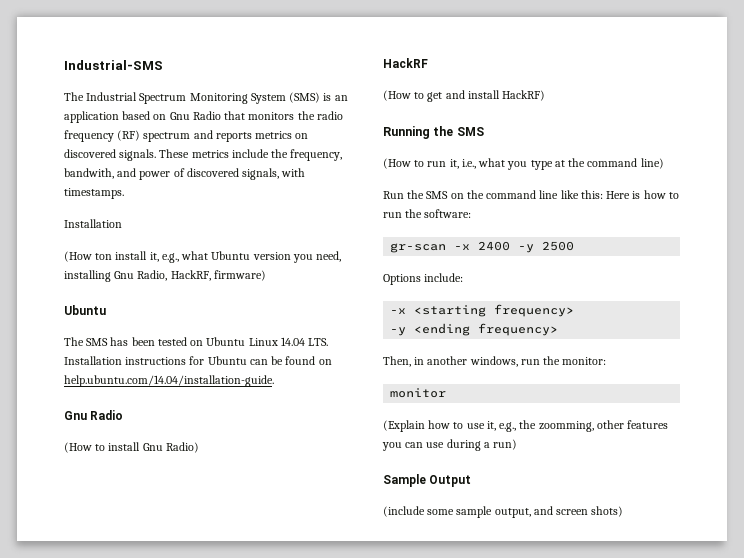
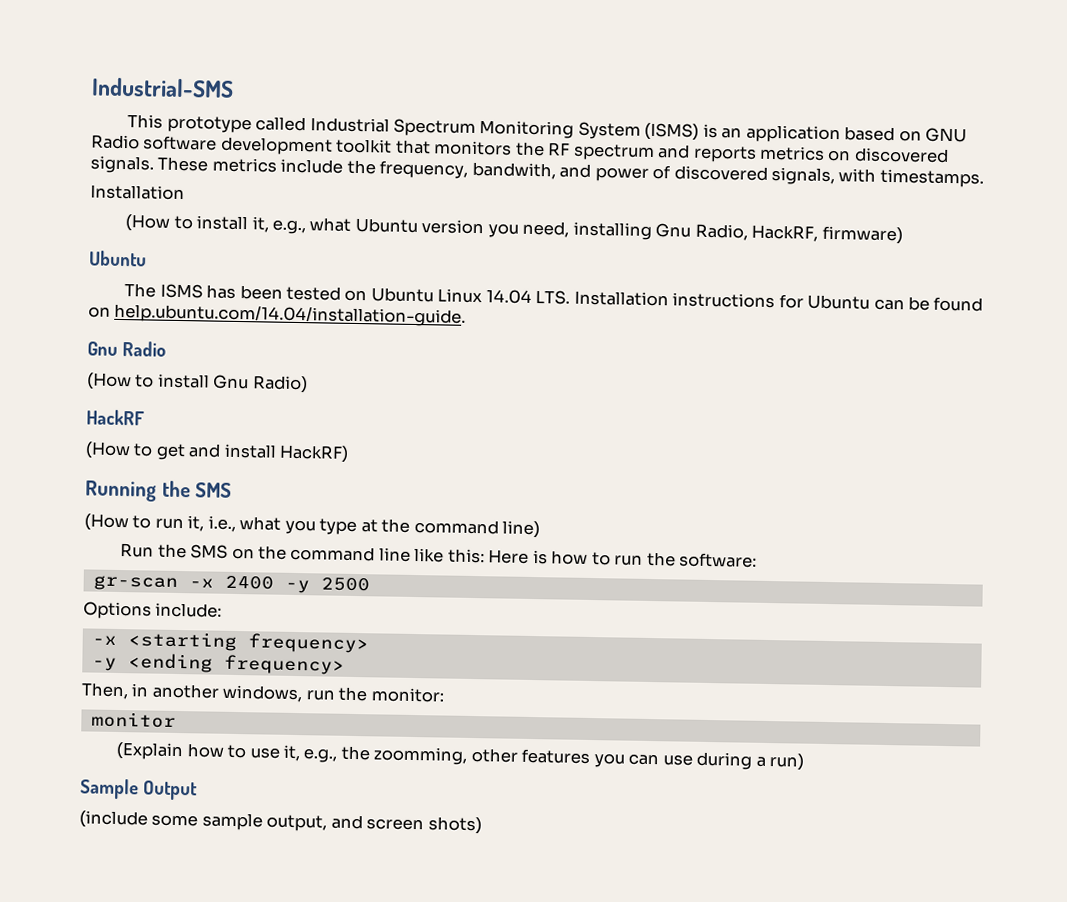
[64,92,84,101] The -> [127,114,307,134] This prototype called
[289,92,321,103] (SMS) -> [644,122,700,141] (ISMS)
[169,111,343,120] [64,130,141,142] Gnu Radio that monitors the radio frequency (RF) -> [925,127,968,143] [91,134,571,157] GNU Radio software development toolkit that monitors the RF
[95,253,113,260] ton -> [173,215,193,230] to
[86,338,109,346] SMS -> [159,283,203,299] ISMS

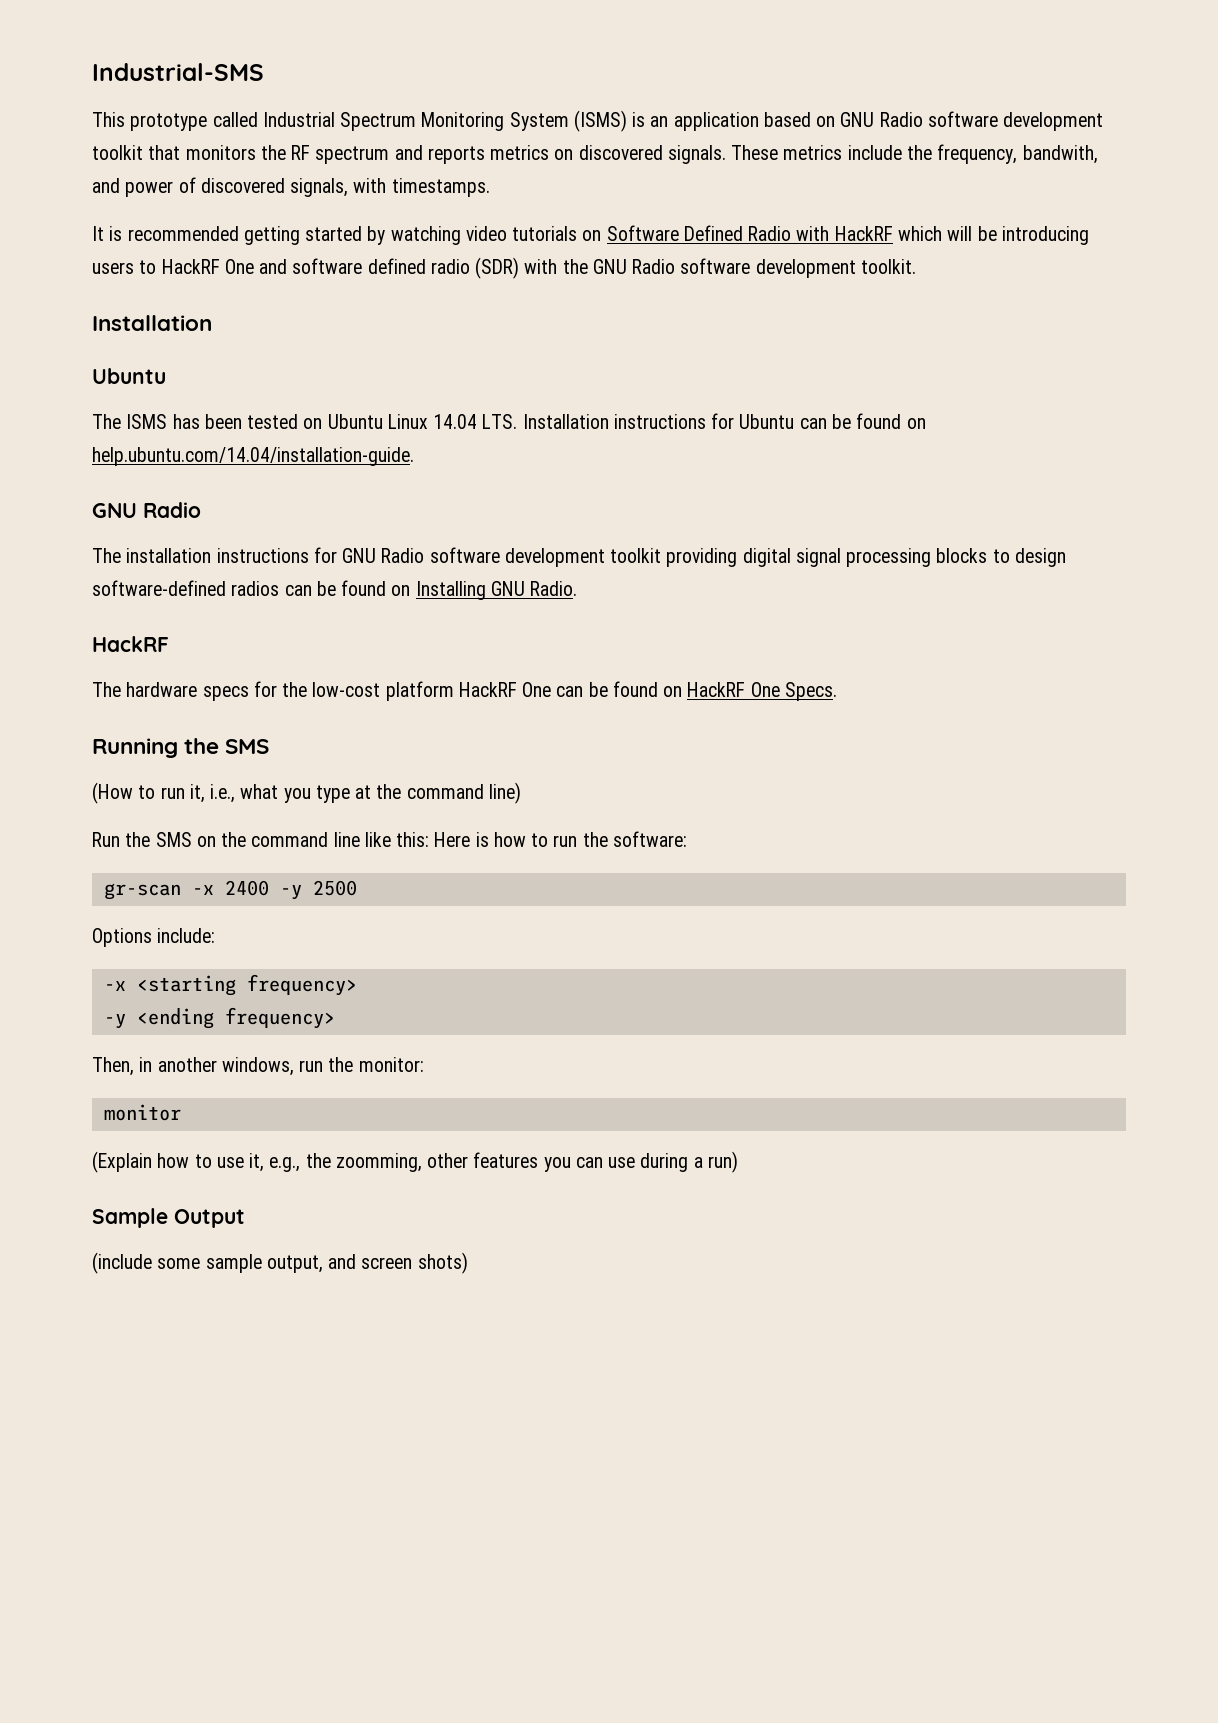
[90,184,185,201] [125,214,903,245] Installation // (How to install it, e.g., what Ubuntu version you need, installing Gnu Radio, HackRF, firmware) -> [92,225,1089,245] [92,257,916,279] [92,315,212,331] It is recommended getting started by watching video tutorials on Software Defined Radio with HackRF which will be introducing users to HackRF One and software defined radio (SDR) with the GNU Radio software development toolkit. // Installation
[87,341,118,356] Gnu -> [92,503,137,518] GNU
[86,372,308,394] [86,409,145,426] [85,441,350,463] (How to install Gnu Radio) // HackRF // (How to get and install HackRF) -> [92,547,1066,567] [92,580,578,600] [92,636,169,652] [92,681,837,701] The installation instructions for GNU Radio software development toolkit providing digital signal processing blocks to design software-defined radios can be found on Installing GNU Radio. // HackRF // The hardware specs for the low-cost platform HackRF One can be found on HackRF One Specs.

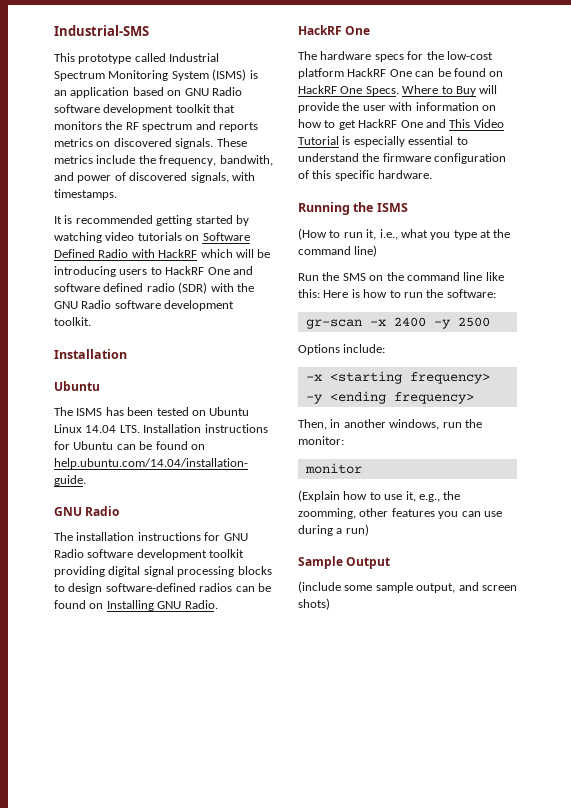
(169, 644) none -> [345,26,371,35] One
(837, 691) none -> [402,85,498,96] [298,102,496,113] [298,119,504,130] [298,136,468,147] [298,153,507,164] [298,170,433,181] Where to Buy will provide the user with information on how to get HackRF One and This Video Tutorial is especially essential to understand the firmware configuration of this specific hardware.
[225,739,270,754] SMS -> [376,203,408,212] ISMS

